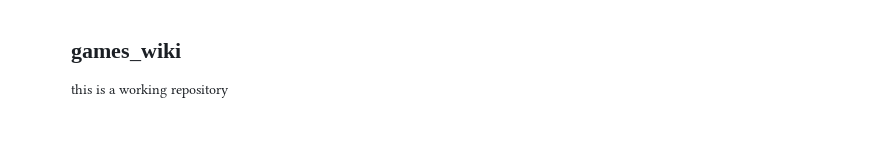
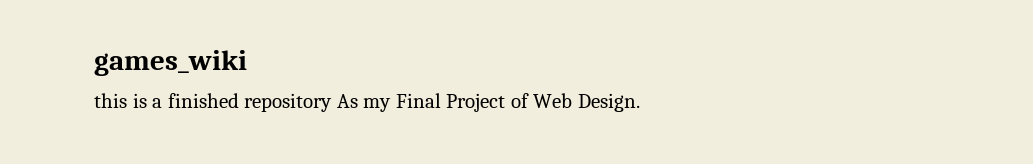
[119,84,229,98] working repository -> [167,93,640,112] finished repository As my Final Project of Web Design.

